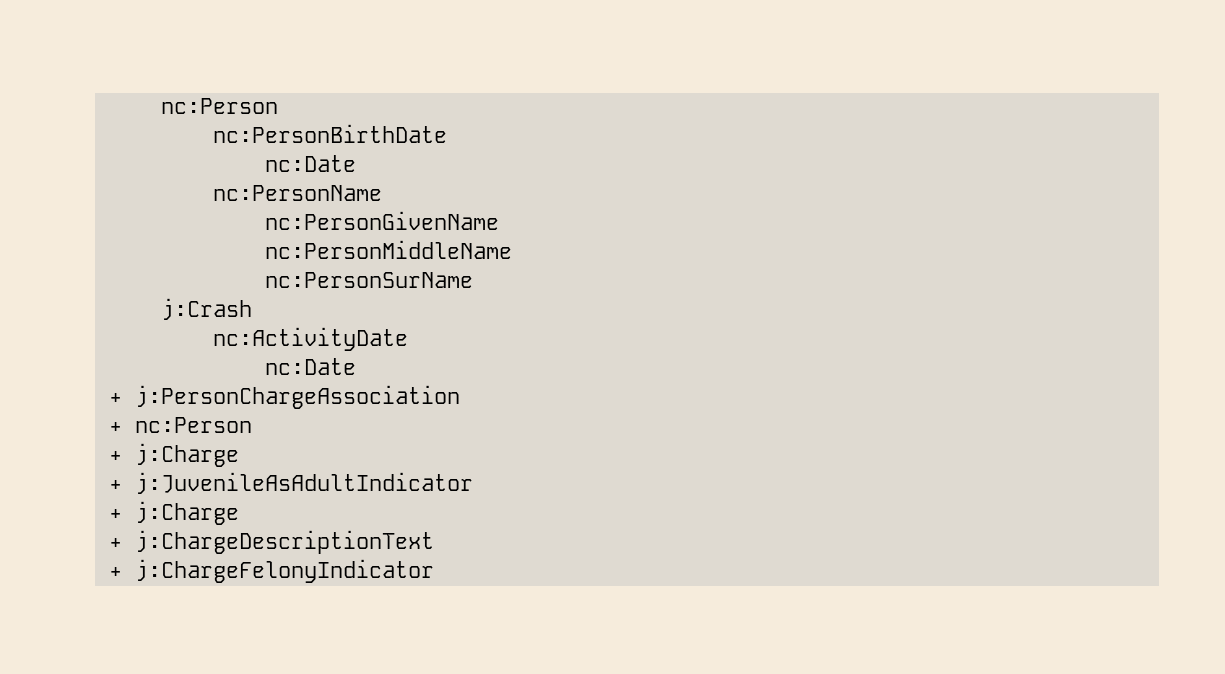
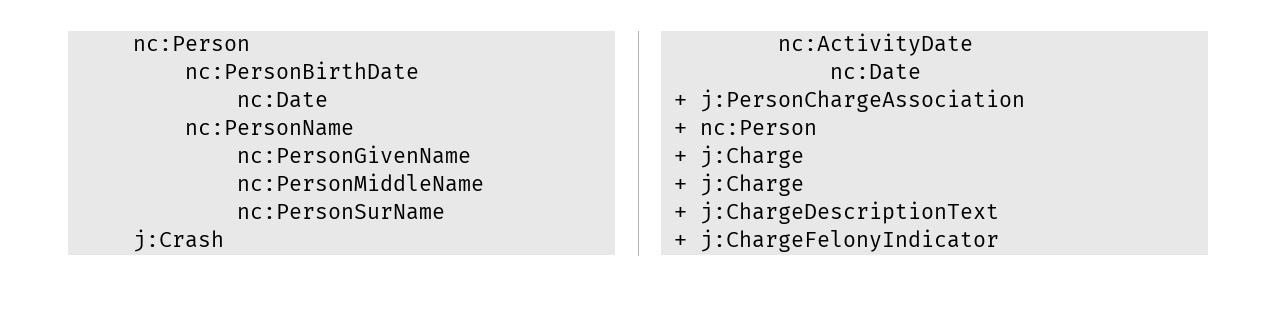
[109,472,474,494] // + j:JuvenileAsAdultIndicator -> (804, 156) none

